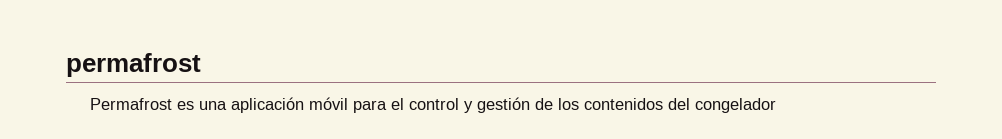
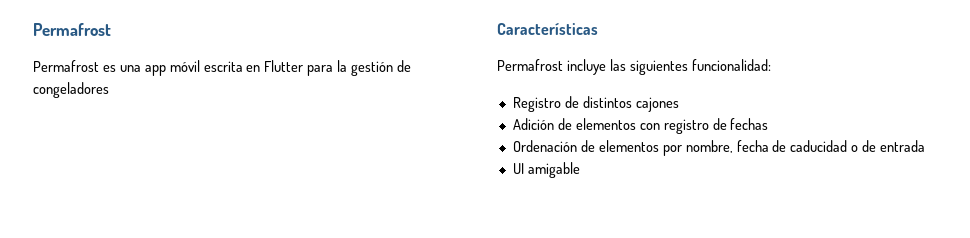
[66,53,201,77] permafrost -> [33,23,111,36] Permafrost
[231,97,777,113] aplicación móvil para el control y gestión de los contenidos del congelador -> [144,60,412,76] [33,82,109,98] [497,23,598,35] [497,59,771,75] [512,96,679,112] [512,118,769,134] [512,140,926,156] [512,162,580,178] app móvil escrita en Flutter para la gestión de congeladores // Características // Permafrost incluye las siguientes funcionalidad: // Registro de distintos cajones // Adición de elementos con registro de fechas // Ordenación de elementos por nombre, fecha de caducidad o de entrada // UI amigable

